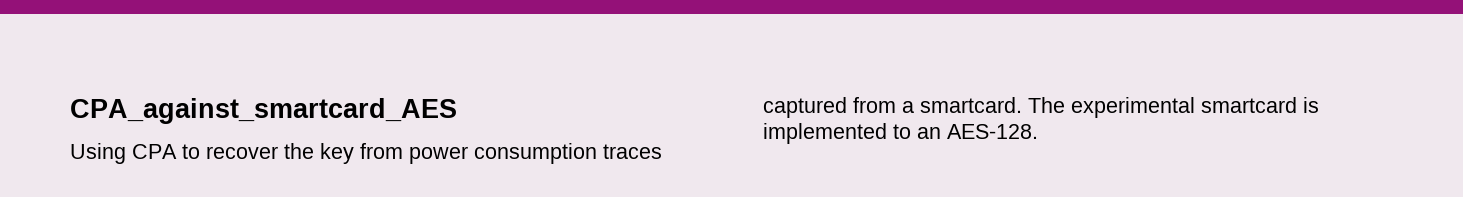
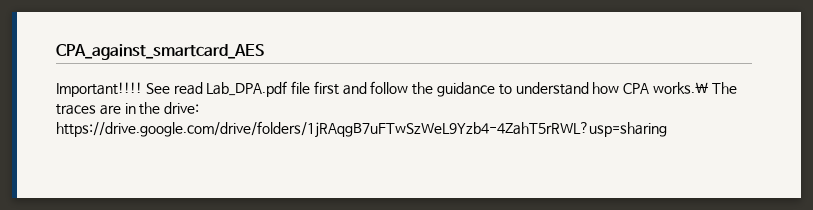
[70,143,662,164] [763,97,1319,118] [763,123,1038,144] Using CPA to recover the key from power consumption traces captured from a smartcard. The experimental smartcard is implemented to an AES-128. -> [56,81,737,97] [56,102,200,115] [56,121,667,138] Important!!!! See read Lab_DPA.pdf file first and follow the guidance to understand how CPA works.\ The traces are in the drive: https://drive.google.com/drive/folders/1jRAqgB7uFTwSzWeL9Yzb4-4ZahT5rRWL?usp=sharing

